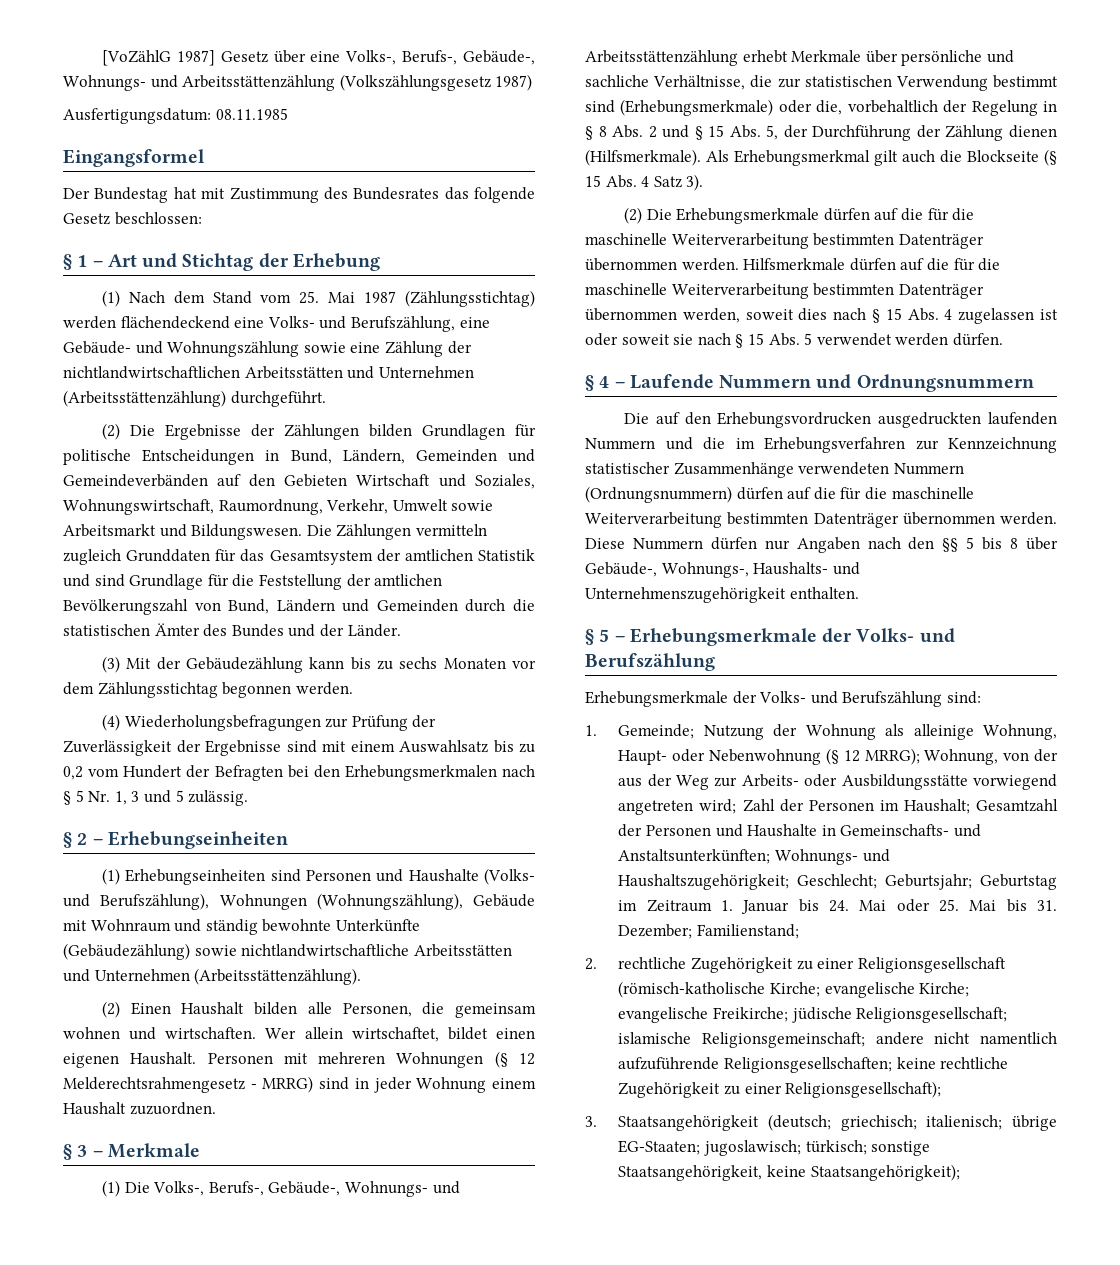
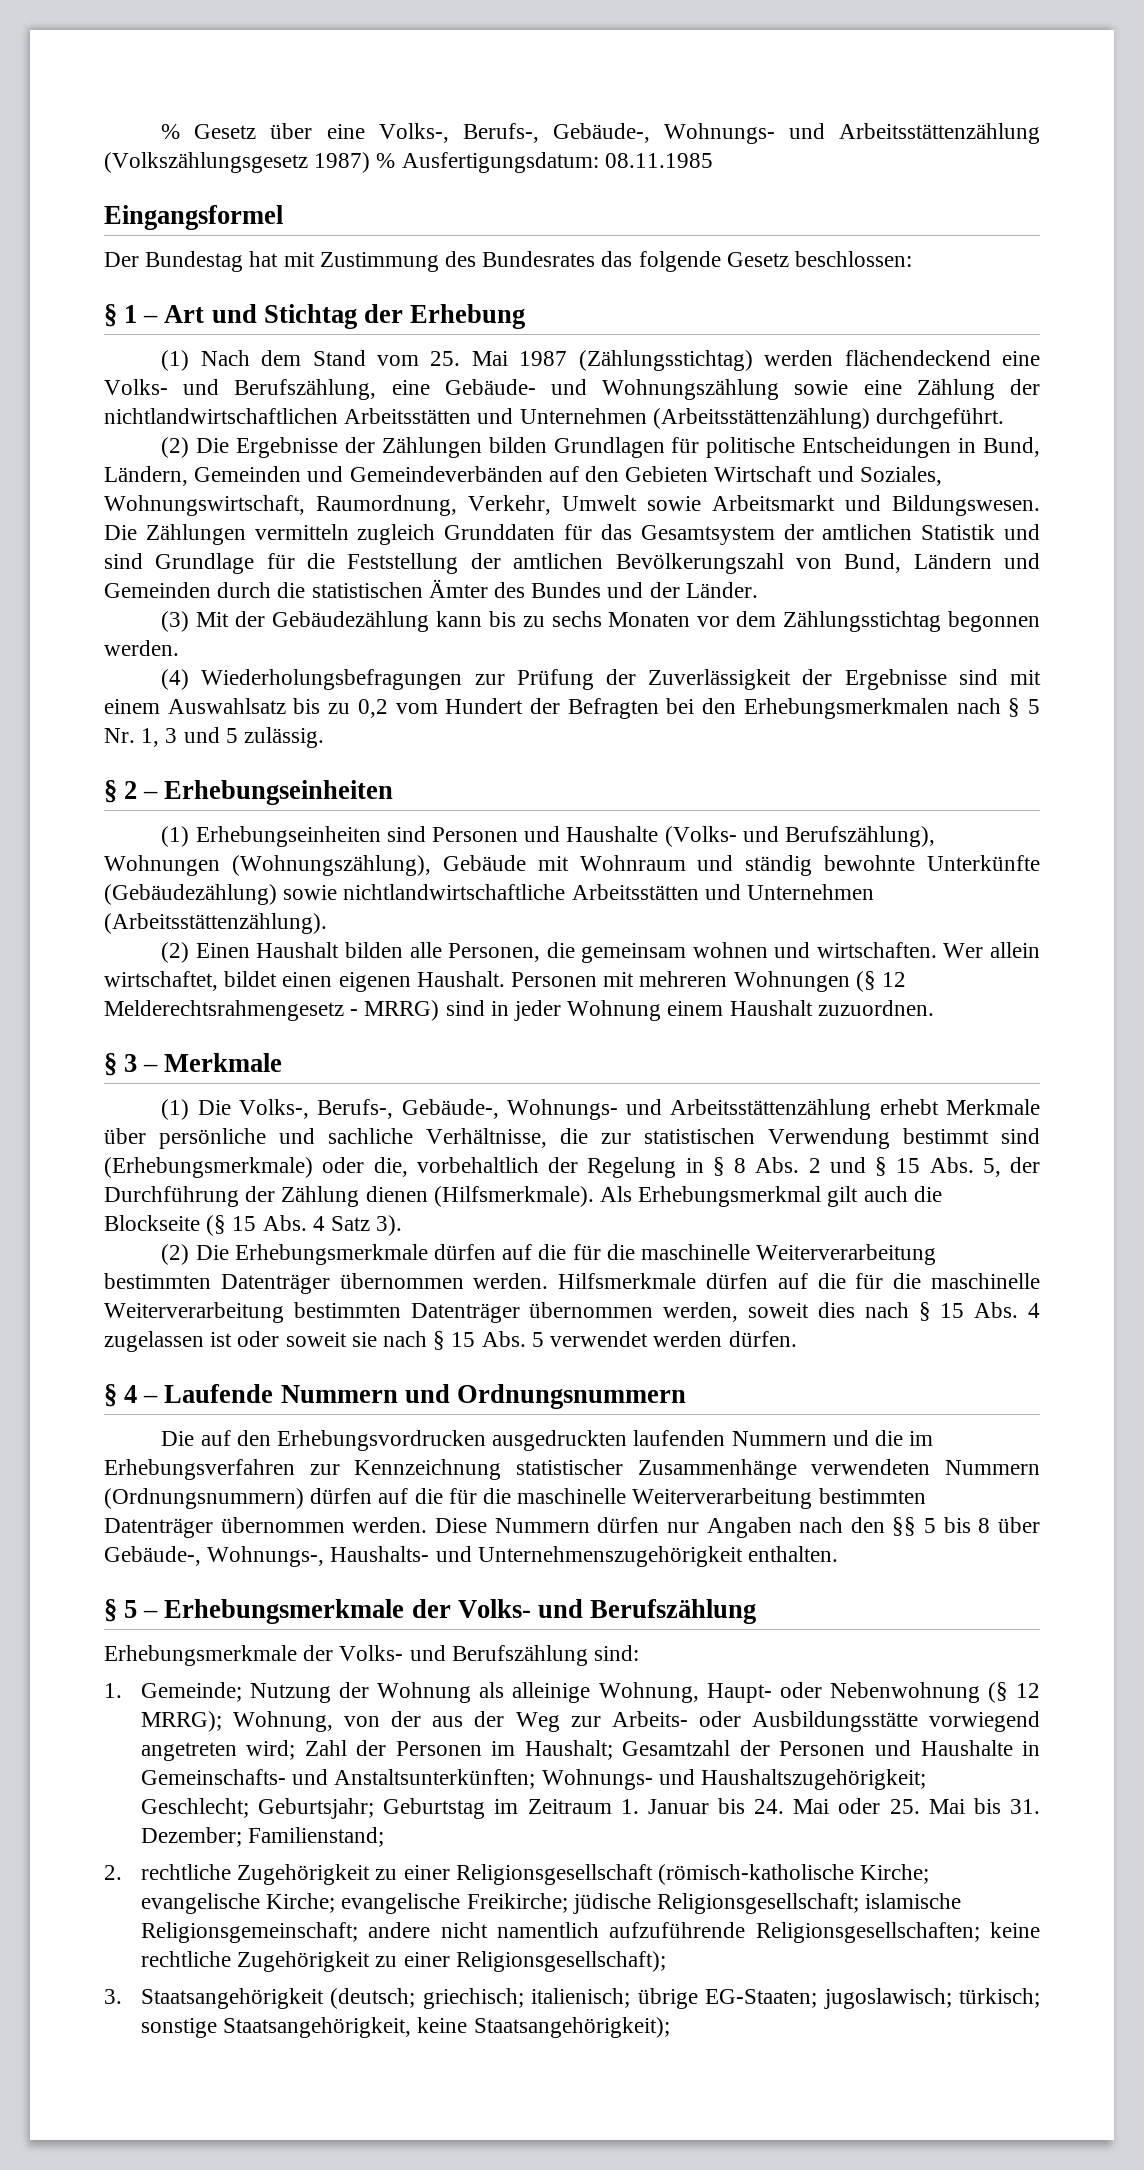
[101,50,215,66] [VoZählG 1987] -> [161,124,181,139] %
(533, 82) // -> [376,153,396,168] %

